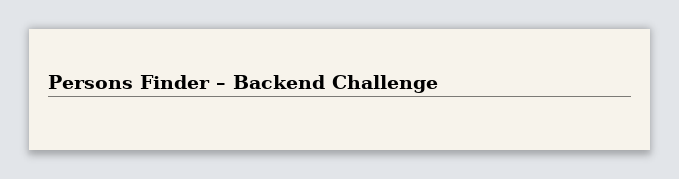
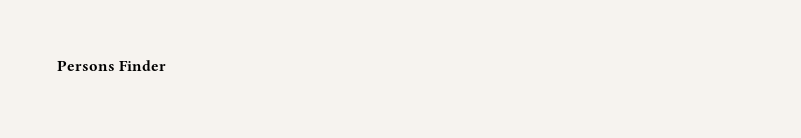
[216,75,438,93] – Backend Challenge -> (167, 65) none

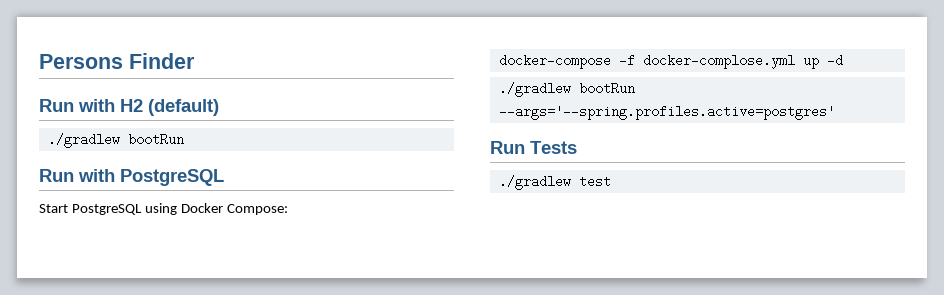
(167, 65) none -> [39,99,219,116] [47,133,184,148] [39,169,224,186] [39,203,288,215] [498,54,843,69] [498,82,635,97] [498,105,835,120] [490,141,577,154] [498,175,611,190] // Run with H2 (default) // ./gradlew bootRun // Run with PostgreSQL // Start PostgreSQL using Docker Compose: // docker-compose -f docker-complose.yml up -d // ./gradlew bootRun --args='--spring.profiles.active=postgres' // Run Tests // ./gradlew test

